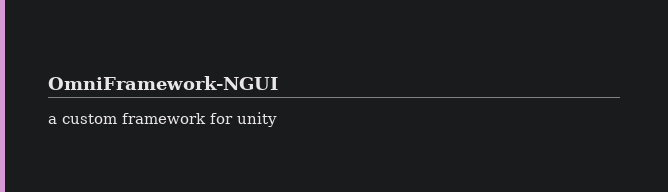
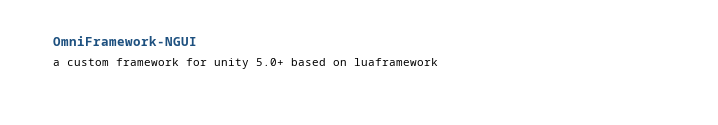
(277, 119) none -> [256,58,438,66] 5.0+ based on luaframework

